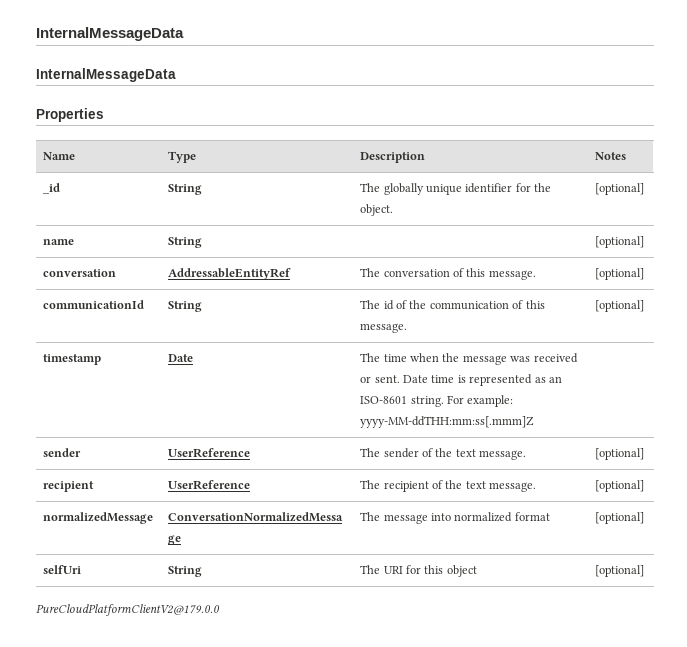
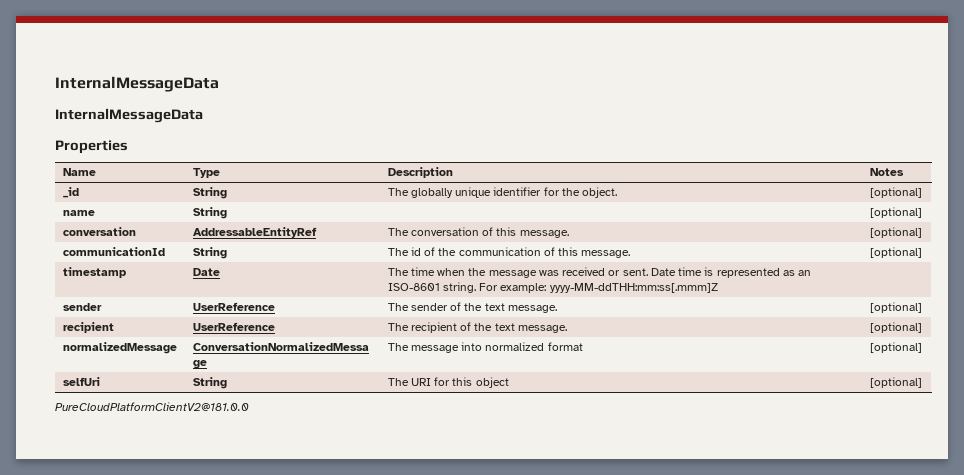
[36,604,220,616] PureCloudPlatformClientV2@179.0.0 -> [55,402,249,411] PureCloudPlatformClientV2@181.0.0

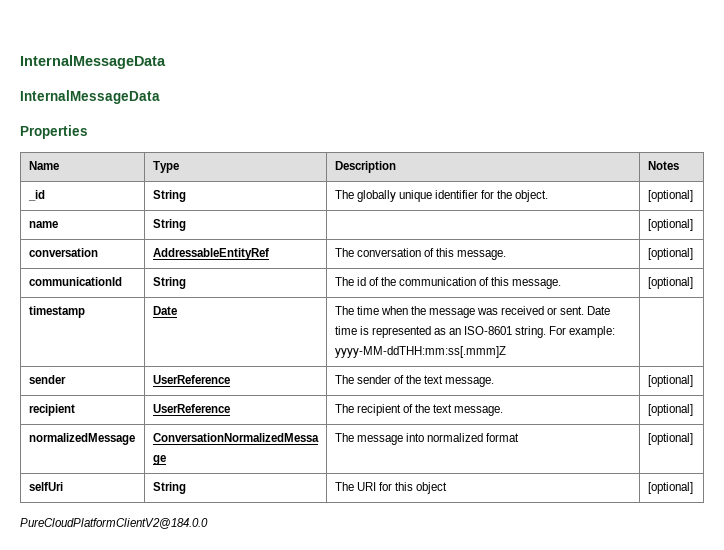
[55,402,249,411] PureCloudPlatformClientV2@181.0.0 -> [20,518,208,529] PureCloudPlatformClientV2@184.0.0

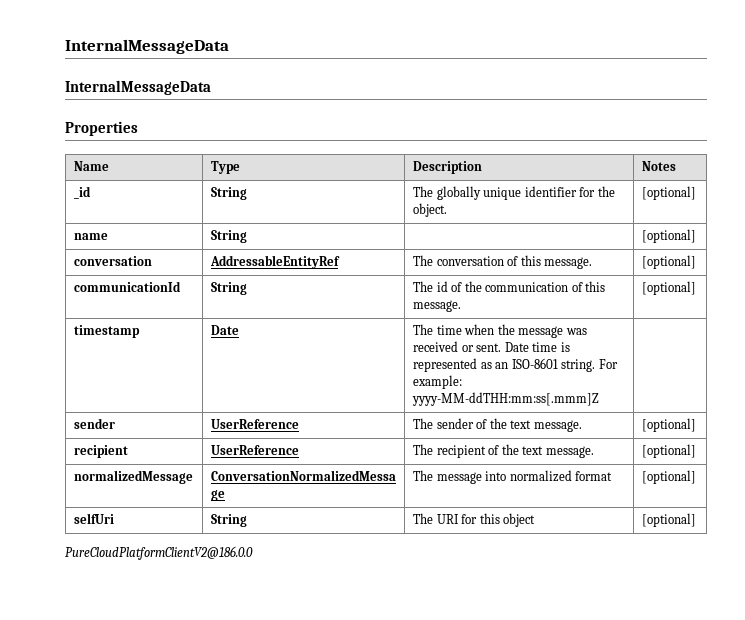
[20,518,208,529] PureCloudPlatformClientV2@184.0.0 -> [65,546,253,560] PureCloudPlatformClientV2@186.0.0

